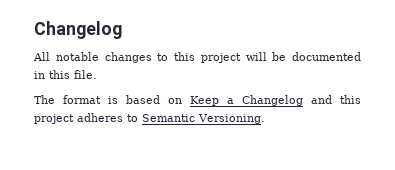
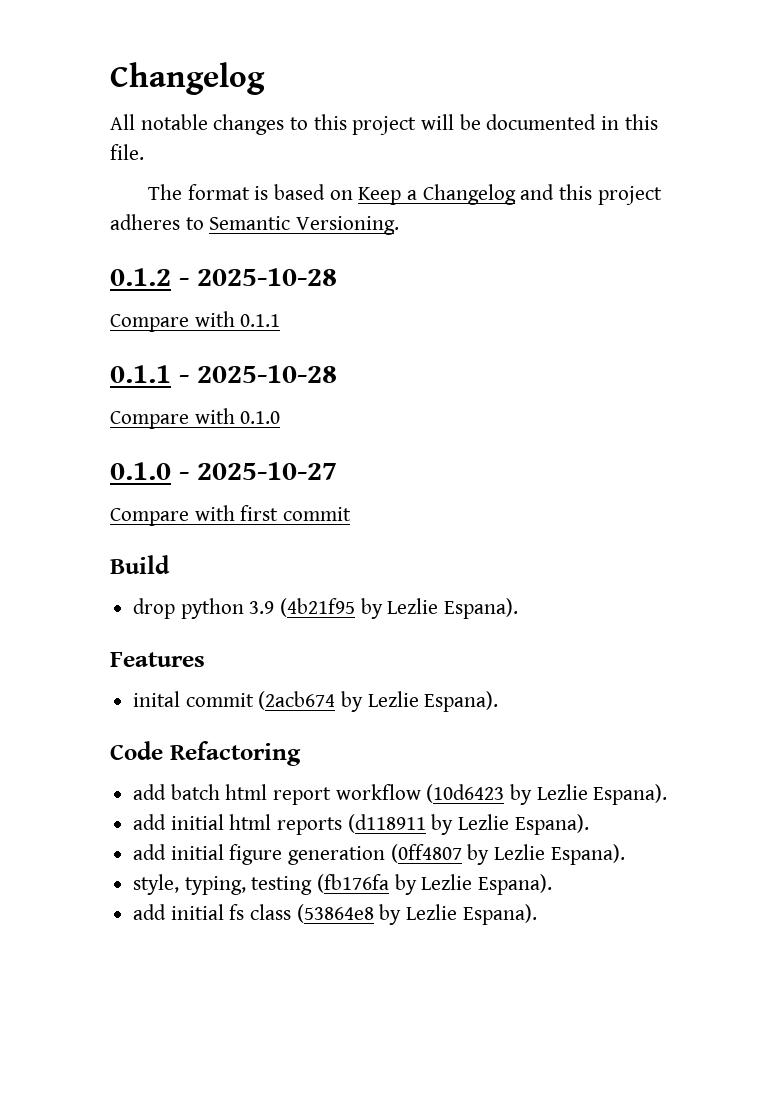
(265, 119) none -> [110,268,337,286] [110,311,281,332] [110,365,337,383] [110,408,281,429] [110,462,337,480] [110,505,352,526] [110,555,170,574] [133,598,519,619] [110,652,205,667] [133,691,499,712] [110,741,301,766] [133,784,668,805] [133,814,589,835] [133,844,625,865] [133,874,553,895] [133,904,537,925] // 0.1.2 - 2025-10-28 // Compare with 0.1.1 // 0.1.1 - 2025-10-28 // Compare with 0.1.0 // 0.1.0 - 2025-10-27 // Compare with first commit // Build // drop python 3.9 (4b21f95 by Lezlie Espana). // Features // inital commit (2acb674 by Lezlie Espana). // Code Refactoring // add batch html report workflow (10d6423 by Lezlie Espana). // add initial html reports (d118911 by Lezlie Espana). // add initial figure generation (0ff4807 by Lezlie Espana). // style, typing, testing (fb176fa by Lezlie Espana). // add initial fs class (53864e8 by Lezlie Espana).

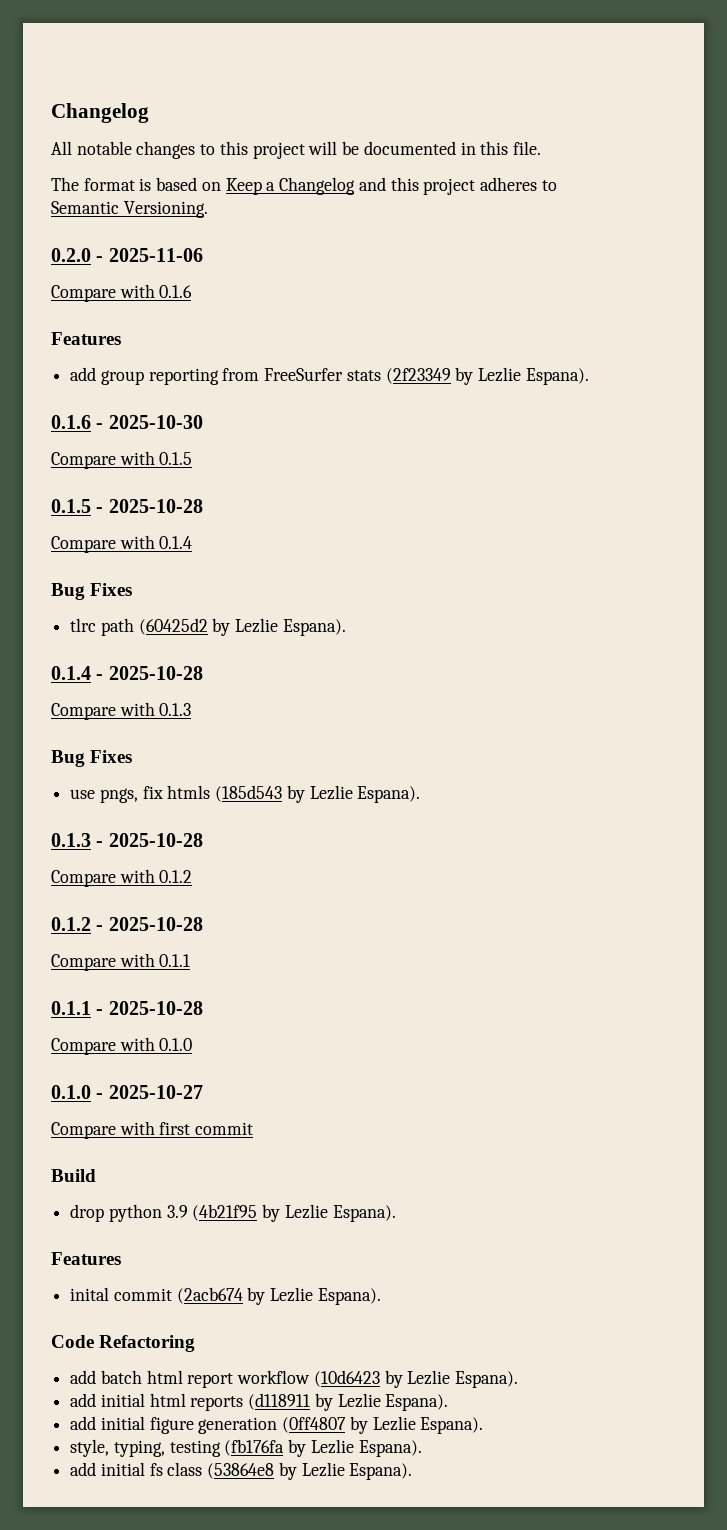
(400, 225) none -> [51,248,203,262] [51,284,193,302] [51,332,121,345] [70,367,589,385] [51,415,203,429] [51,451,193,469] [51,499,203,513] [51,535,193,553] [51,583,133,600] [70,618,346,636] [51,666,203,680] [51,702,192,720] [51,750,133,767] [70,785,421,803] [51,833,203,847] [51,869,193,887] // 0.2.0 - 2025-11-06 // Compare with 0.1.6 // Features // add group reporting from FreeSurfer stats (2f23349 by Lezlie Espana). // 0.1.6 - 2025-10-30 // Compare with 0.1.5 // 0.1.5 - 2025-10-28 // Compare with 0.1.4 // Bug Fixes // tlrc path (60425d2 by Lezlie Espana). // 0.1.4 - 2025-10-28 // Compare with 0.1.3 // Bug Fixes // use pngs, fix htmls (185d543 by Lezlie Espana). // 0.1.3 - 2025-10-28 // Compare with 0.1.2

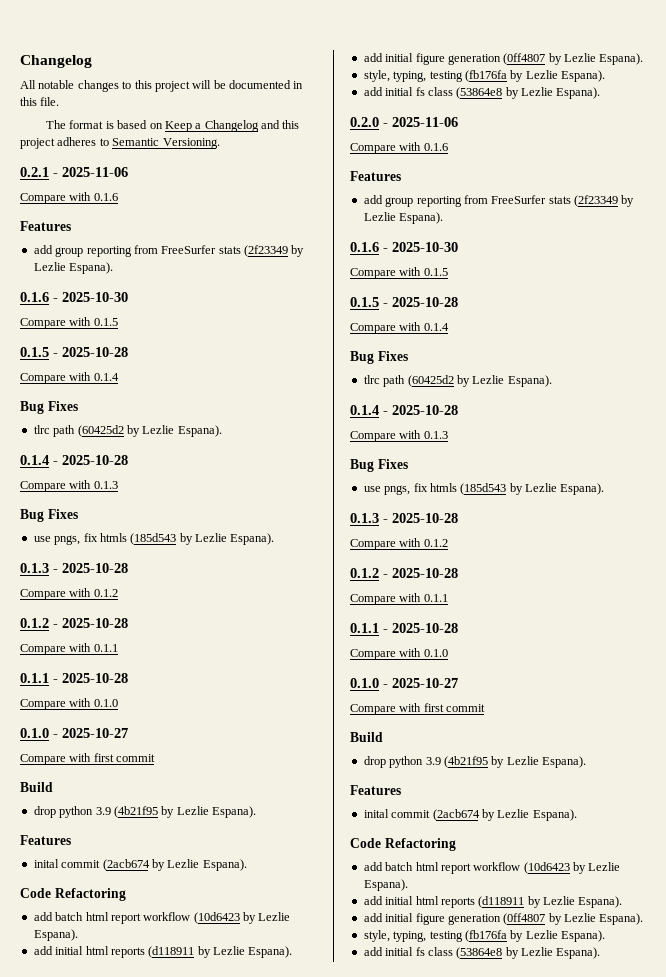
(208, 209) none -> [20,167,128,177] [20,192,118,204] [20,221,71,231] [33,245,305,257] [33,262,114,274] [20,292,128,302] [20,317,118,329] [20,347,128,357] [20,372,119,384] [20,401,78,414] [33,425,222,437] [20,455,128,465] [20,480,118,492] [20,509,78,522] [33,533,275,545] [20,563,128,573] [20,588,118,600] [20,618,128,628] [20,643,118,655] [20,673,128,683] [20,698,118,710] [20,728,128,738] [20,753,156,765] [20,782,53,792] [33,806,256,818] [20,835,71,845] [33,859,247,871] [20,888,126,901] [33,912,291,924] [33,929,78,941] [33,946,293,958] [363,53,644,65] [363,70,605,82] [363,87,601,99] // 0.2.1 - 2025-11-06 // Compare with 0.1.6 // Features // add group reporting from FreeSurfer stats (2f23349 by Lezlie Espana). // 0.1.6 - 2025-10-30 // Compare with 0.1.5 // 0.1.5 - 2025-10-28 // Compare with 0.1.4 // Bug Fixes // tlrc path (60425d2 by Lezlie Espana). // 0.1.4 - 2025-10-28 // Compare with 0.1.3 // Bug Fixes // use pngs, fix htmls (185d543 by Lezlie Espana). // 0.1.3 - 2025-10-28 // Compare with 0.1.2 // 0.1.2 - 2025-10-28 // Compare with 0.1.1 // 0.1.1 - 2025-10-28 // Compare with 0.1.0 // 0.1.0 - 2025-10-27 // Compare with first commit // Build // drop python 3.9 (4b21f95 by Lezlie Espana). // Features // inital commit (2acb674 by Lezlie Espana). // Code Refactoring // add batch html report workflow (10d6423 by Lezlie Espana). // add initial html reports (d118911 by Lezlie Espana). // add initial figure generation (0ff4807 by Lezlie Espana). // style, typing, testing (fb176fa by Lezlie Espana). // add initial fs class (53864e8 by Lezlie Espana).

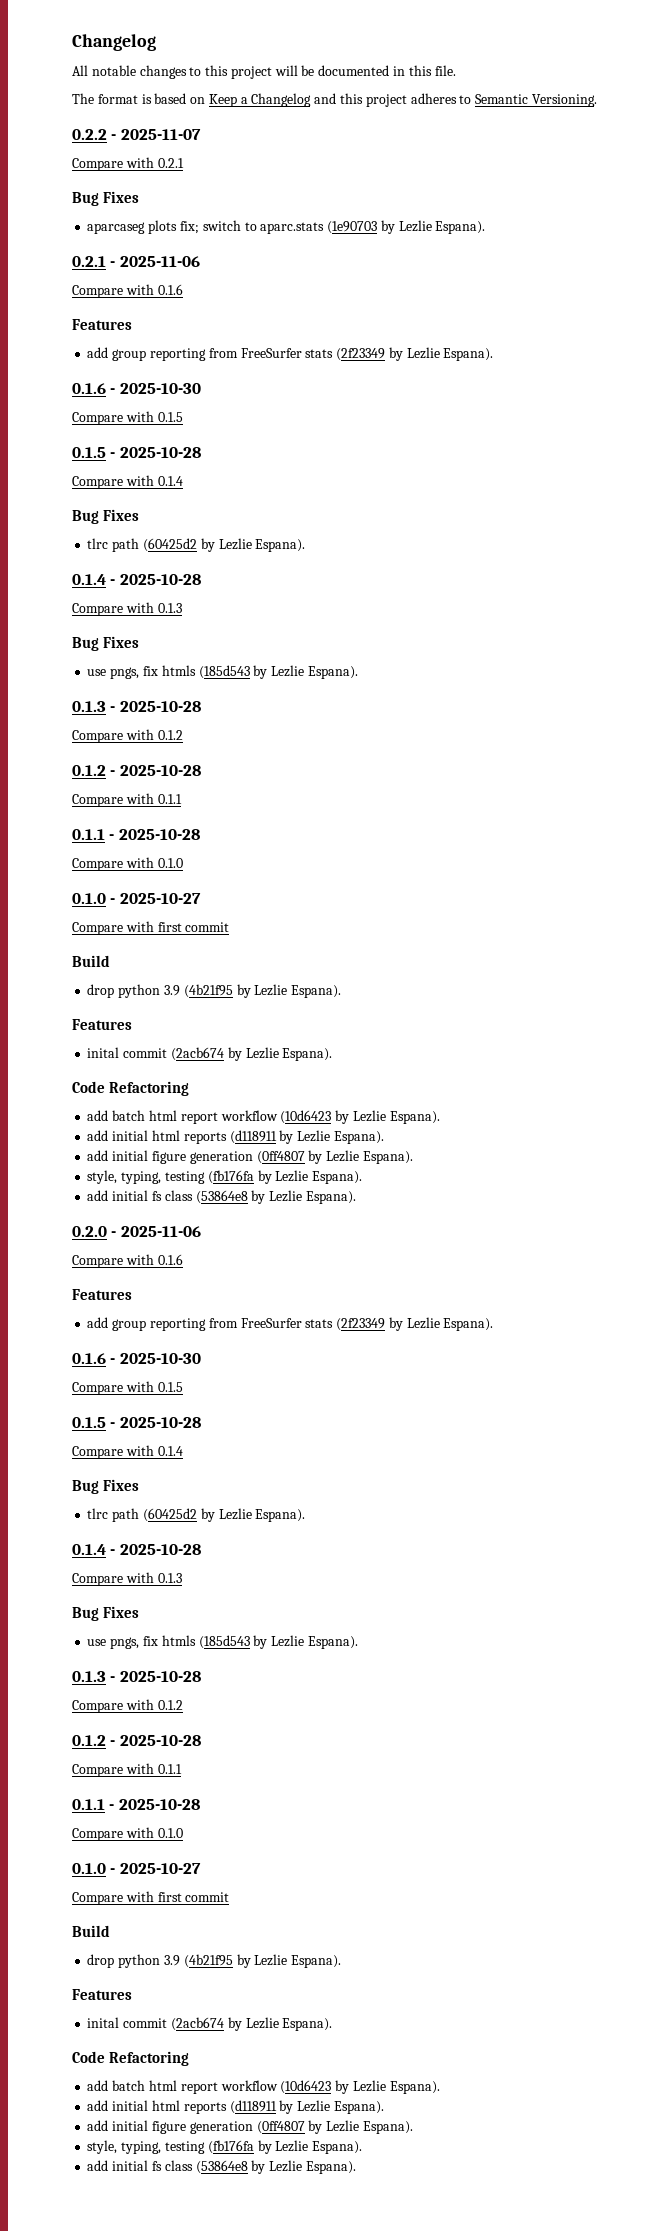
(220, 143) none -> [72,129,201,140] [72,157,184,171] [72,191,140,206] [87,220,486,234] // 0.2.2 - 2025-11-07 // Compare with 0.2.1 // Bug Fixes // aparcaseg plots fix; switch to aparc.stats (1e90703 by Lezlie Espana).

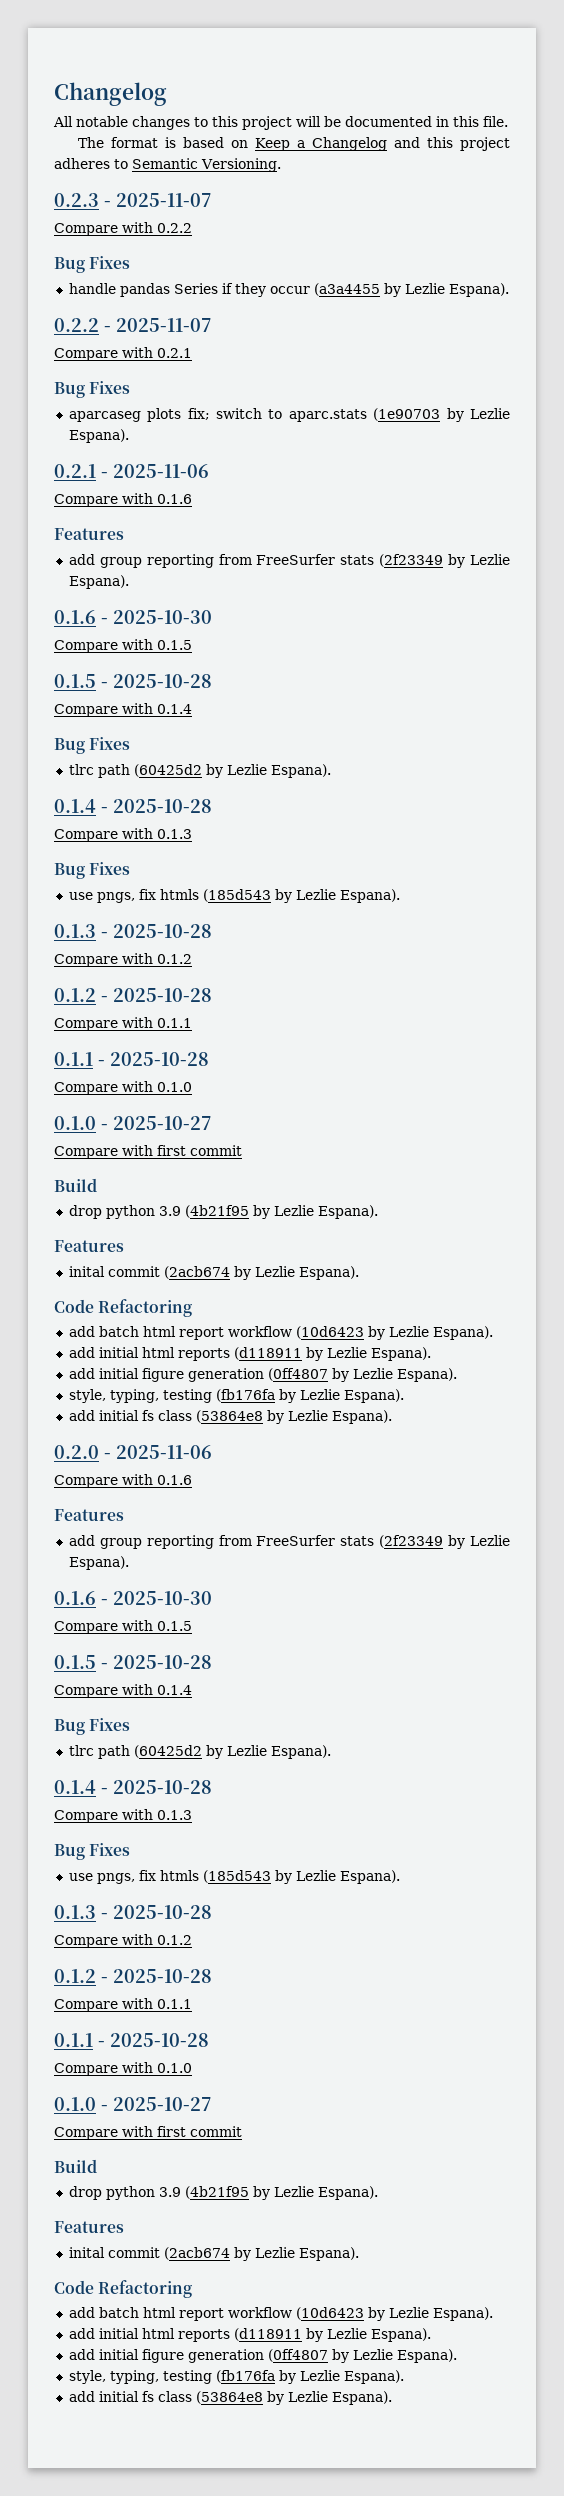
(597, 100) none -> [54,193,212,207] [54,222,192,236] [54,256,131,273] [68,283,509,297] // 0.2.3 - 2025-11-07 // Compare with 0.2.2 // Bug Fixes // handle pandas Series if they occur (a3a4455 by Lezlie Espana).

